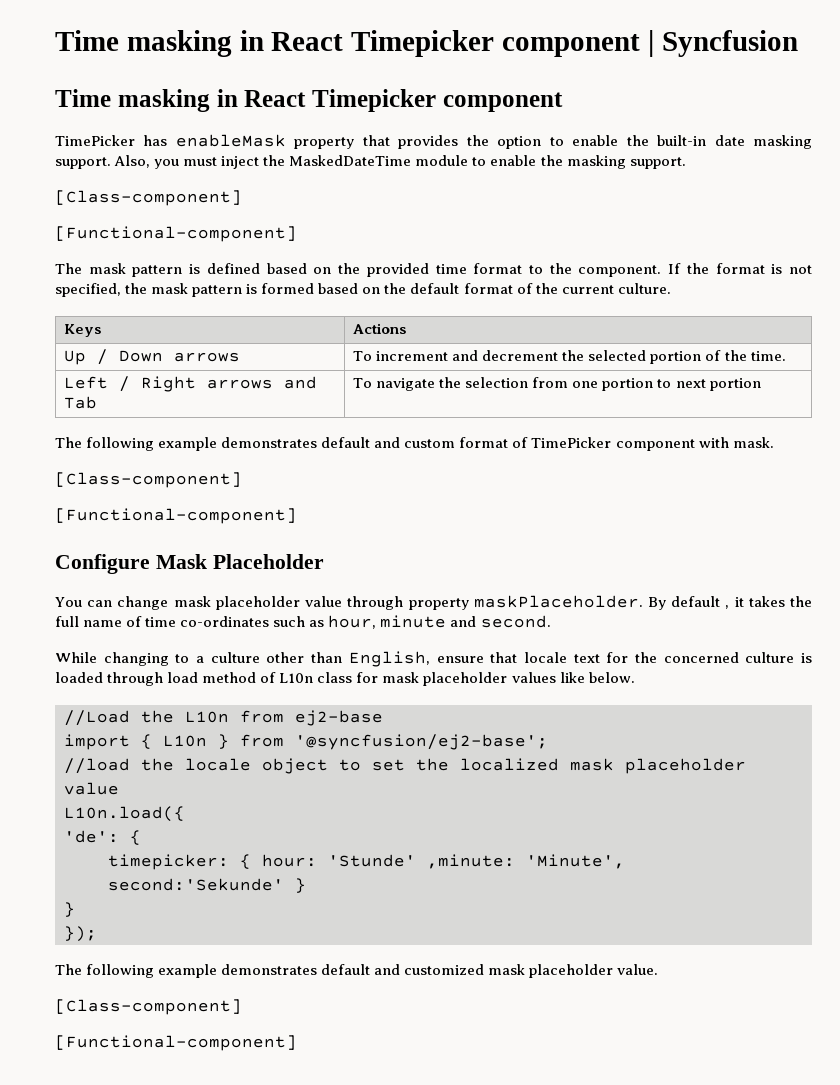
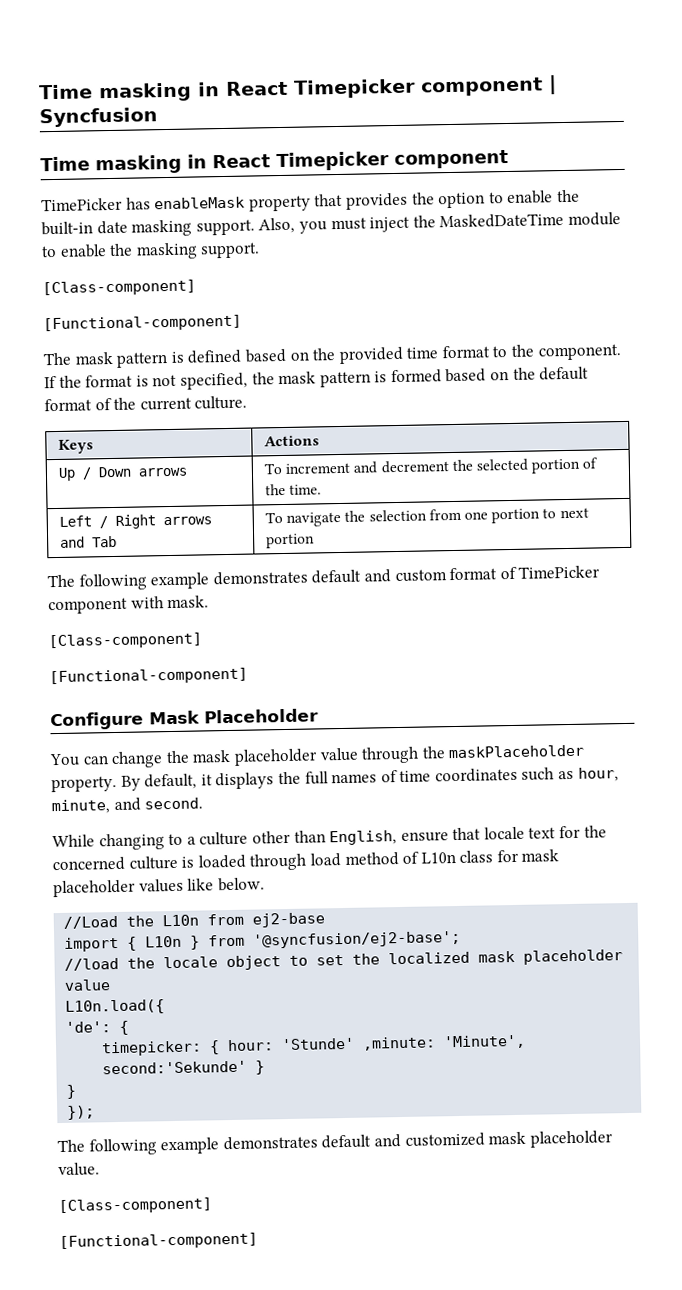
(169, 603) none -> [165,750,190,764] the
[408,595,785,610] property maskPlaceholder. By default , it takes -> [421,744,585,759] [51,772,275,793] the maskPlaceholder property. By default, it displays
[83,620,123,627] name -> [331,773,378,784] names
[180,616,270,627] co-ordinates -> [434,767,518,783] coordinates
[380,615,447,628] minute -> [51,799,110,815] minute,

